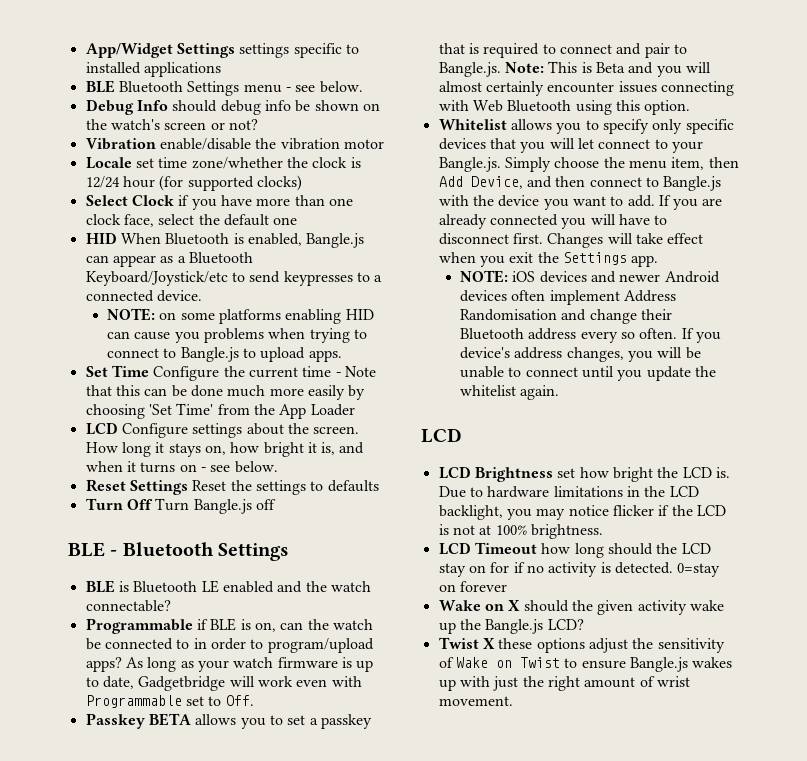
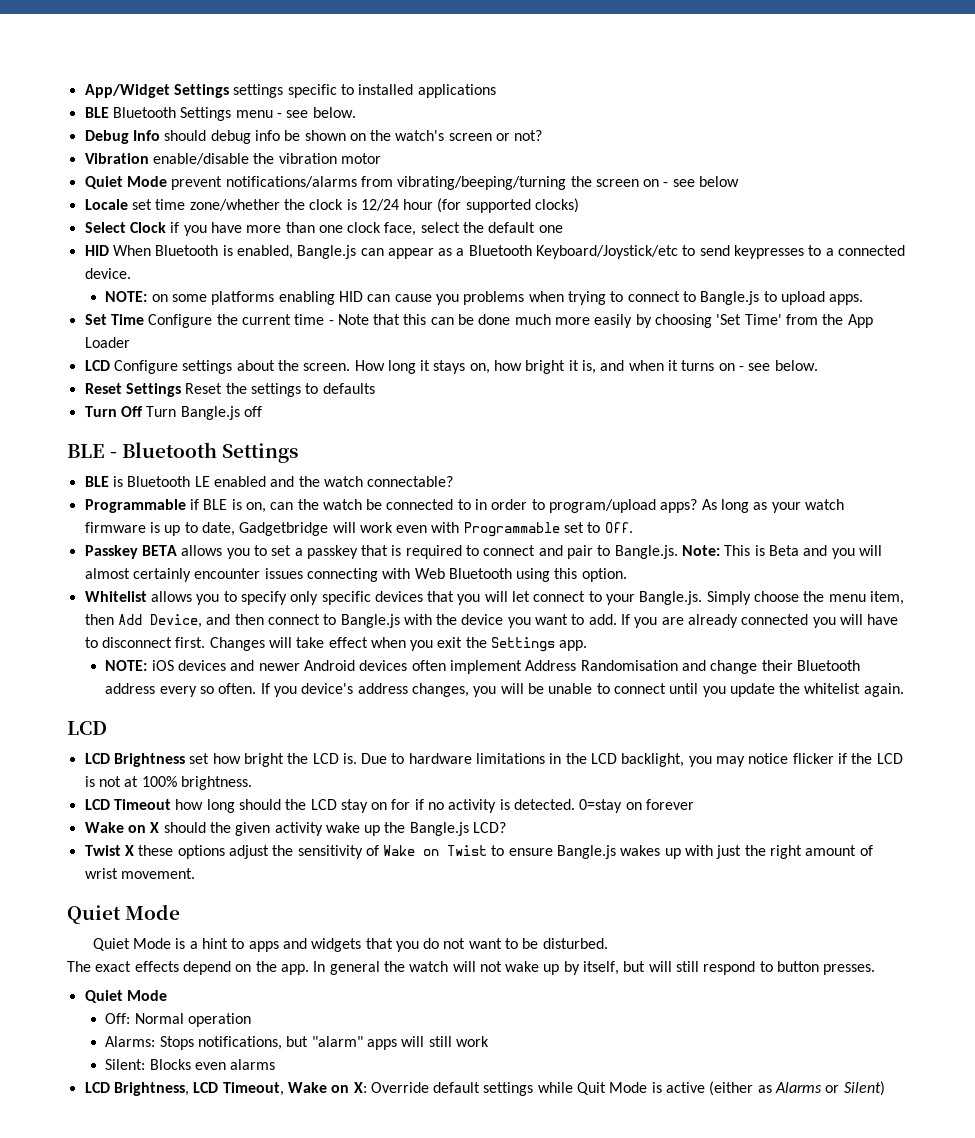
(384, 144) none -> [84,176,740,190] // Quiet Mode prevent notifications/alarms from vibrating/beeping/turning the screen on - see below
(513, 701) none -> [67,904,181,924] [92,938,608,952] [67,961,876,975] [84,990,167,1003] [105,1013,252,1027] [105,1036,489,1050] [105,1059,276,1070] [84,1081,885,1096] // Quiet Mode // Quiet Mode is a hint to apps and widgets that you do not want to be disturbed. // The exact effects depend on the app. In general the watch will not wake up by itself, but will still respond to button presses. // Quiet Mode // Off: Normal operation // Alarms: Stops notifications, but "alarm" apps will still work // Silent: Blocks even alarms // LCD Brightness, LCD Timeout, Wake on X: Override default settings while Quit Mode is active (either as Alarms or Silent)

